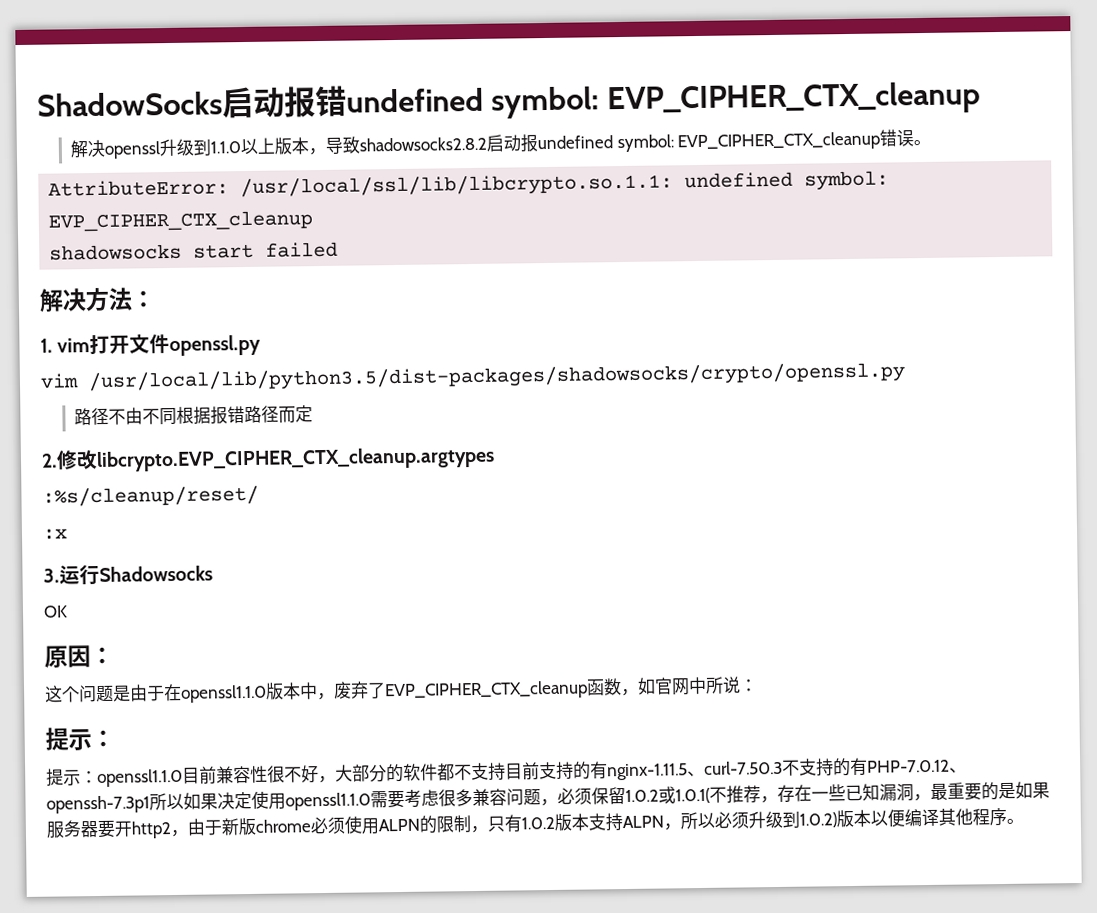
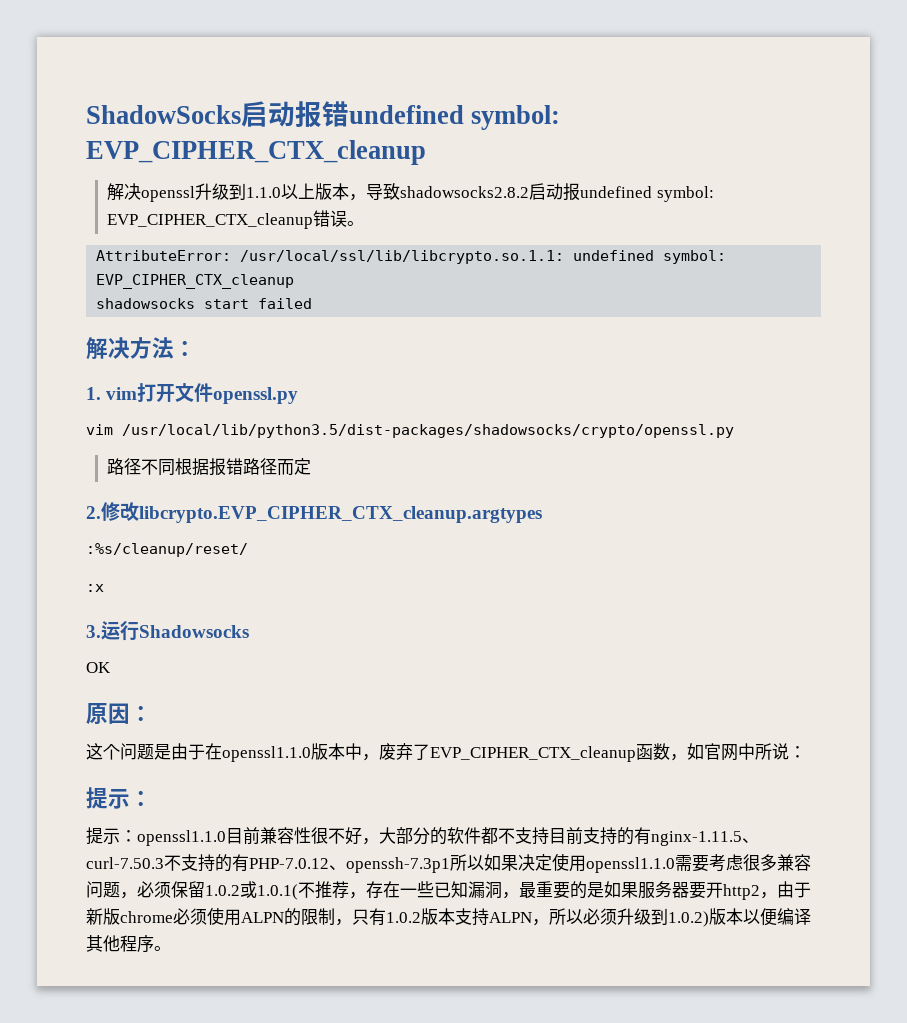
[125,407,161,425] 由不 -> (159, 467) none

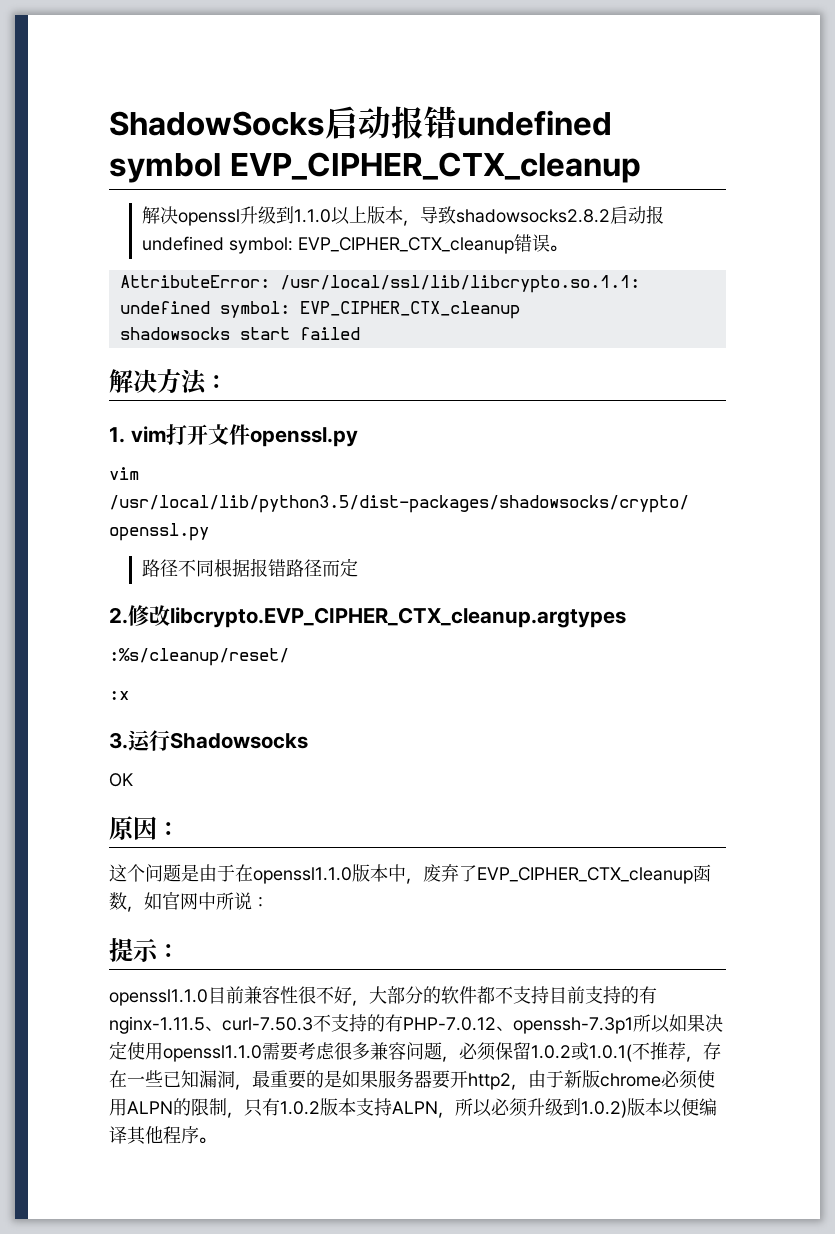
[471,105,561,130] symbol: -> [109,153,221,183] symbol
[86,827,137,845] 提示： -> (180, 951) none

